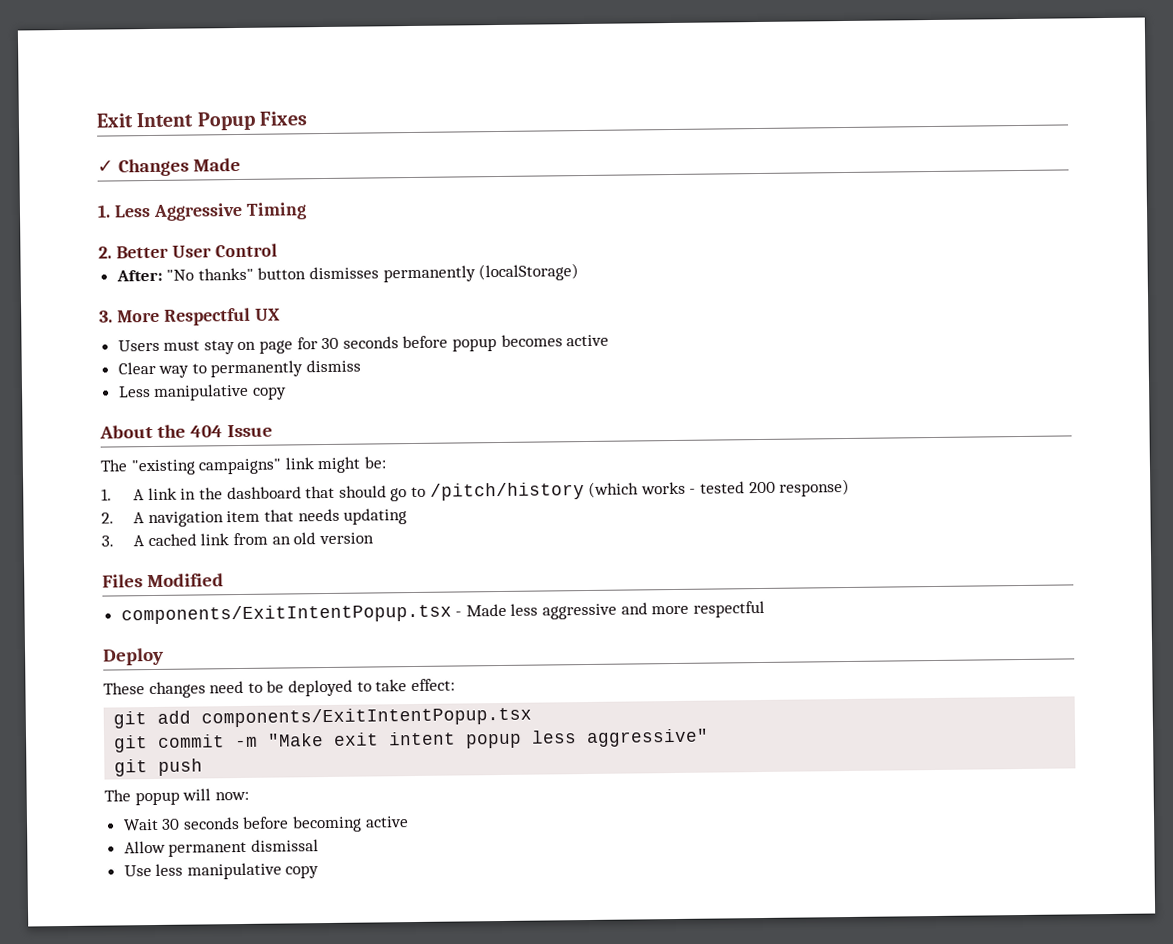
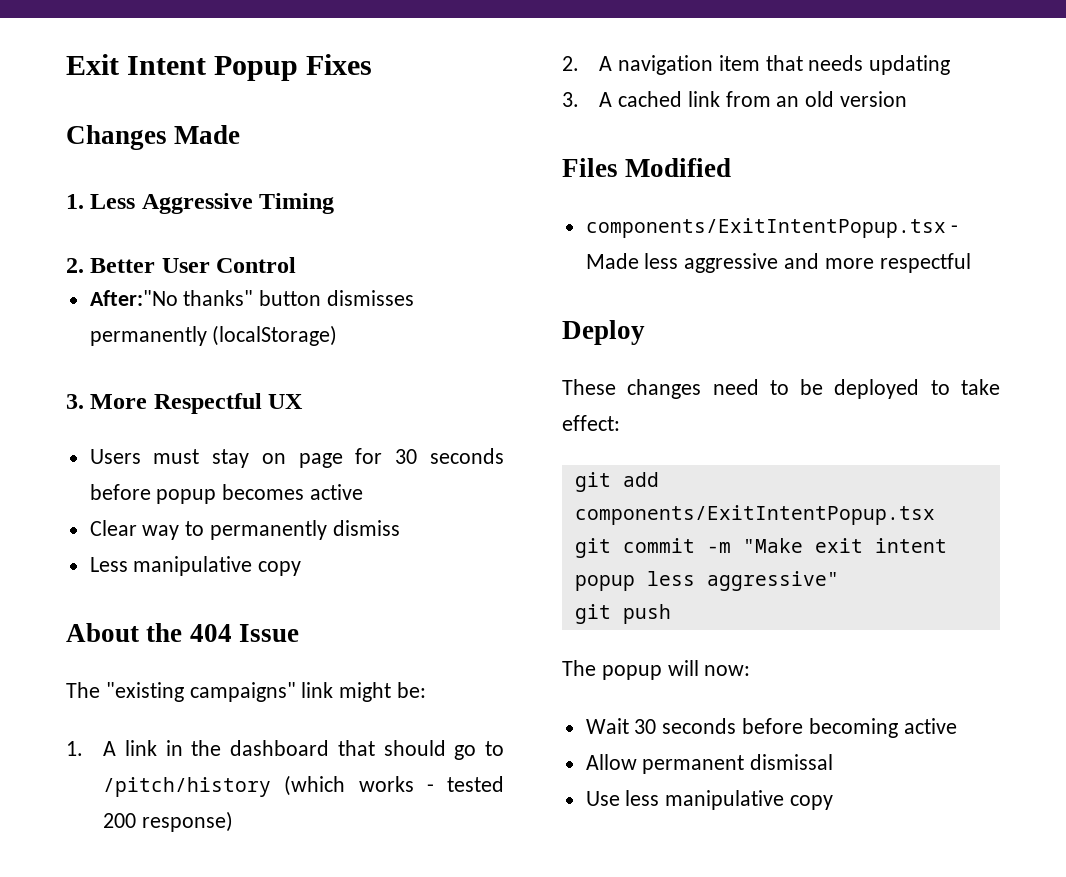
[97,160,114,173] ✓ -> (373, 64) none
[115,269,195,282] After: "No -> [89,290,178,306] After:"No

